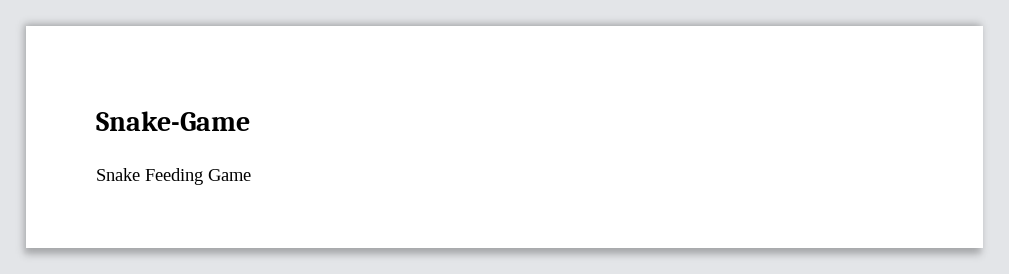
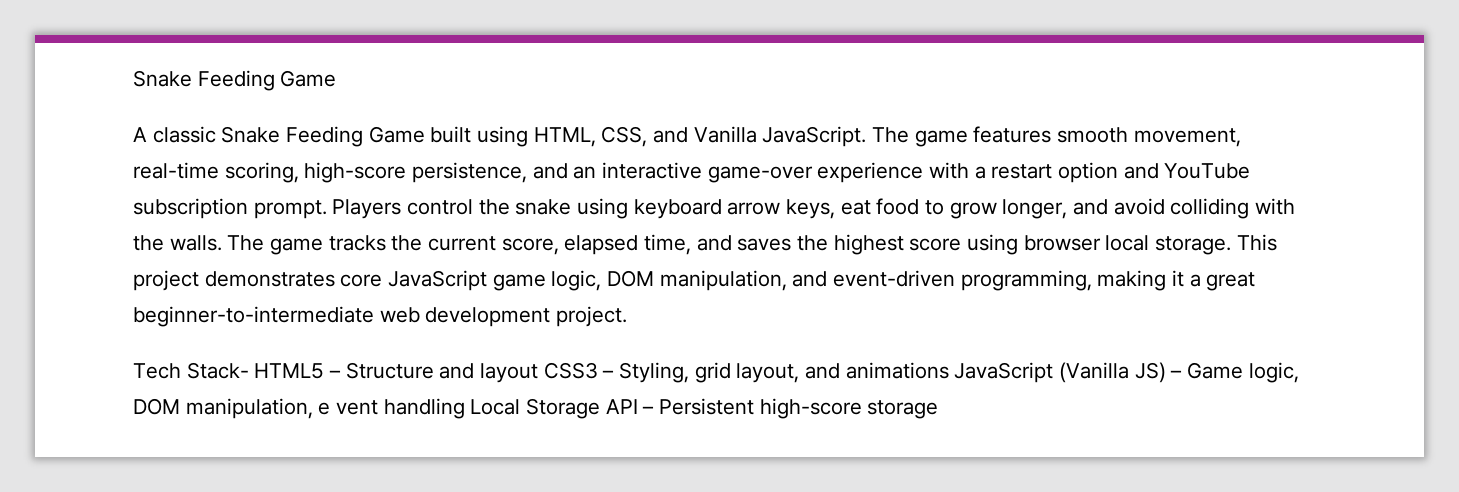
[96,111,250,131] [96,168,251,185] Snake-Game // Snake Feeding Game -> [133,70,337,91] [133,126,1241,147] [133,162,1251,183] [133,198,1296,219] [133,234,1277,255] [133,270,1256,291] [133,306,628,327] [133,362,1299,383] [133,398,939,419] Snake Feeding Game // A classic Snake Feeding Game built using HTML, CSS, and Vanilla JavaScript. The game features smooth movement, real-time scoring, high-score persistence, and an interactive game-over experience with a restart option and YouTube subscription prompt. Players control the snake using keyboard arrow keys, eat food to grow longer, and avoid colliding with the walls. The game tracks the current score, elapsed time, and saves the highest score using browser local storage. This project demonstrates core JavaScript game logic, DOM manipulation, and event-driven programming, making it a great beginner-to-intermediate web development project. // Tech Stack- HTML5 – Structure and layout CSS3 – Styling, grid layout, and animations JavaScript (Vanilla JS) – Game logic, DOM manipulation, e vent handling Local Storage API – Persistent high-score storage

